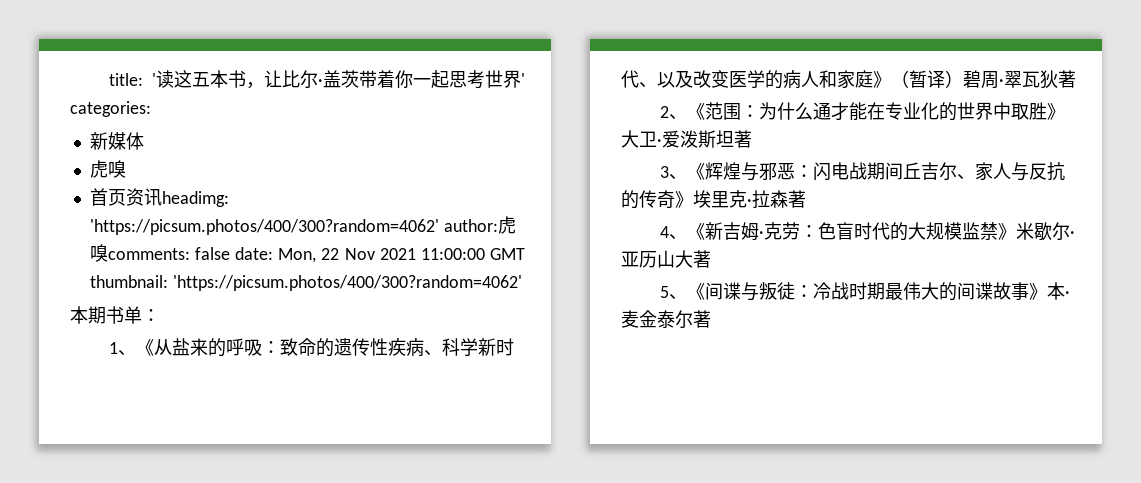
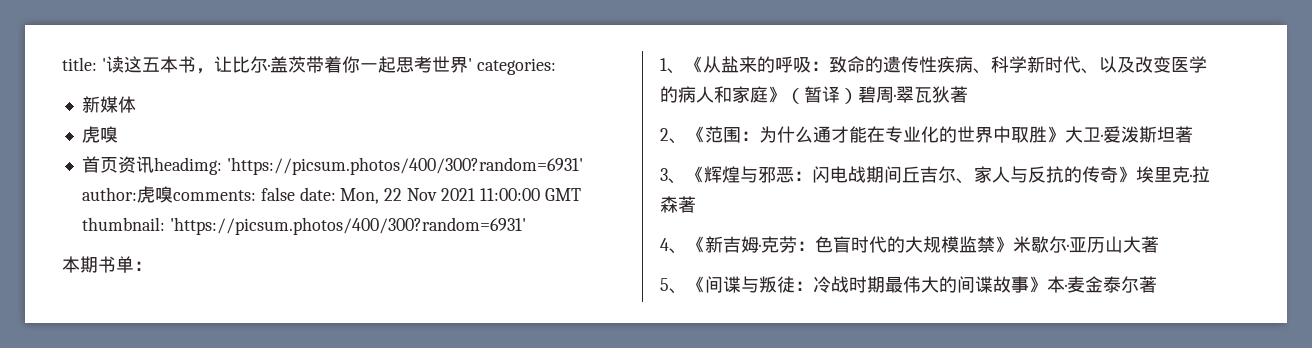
[89,219,439,235] 'https://picsum.photos/400/300?random=4062' -> [226,157,583,175] 'https://picsum.photos/400/300?random=6931'
[172,275,522,291] 'https://picsum.photos/400/300?random=4062' -> [169,217,526,235] 'https://picsum.photos/400/300?random=6931'

